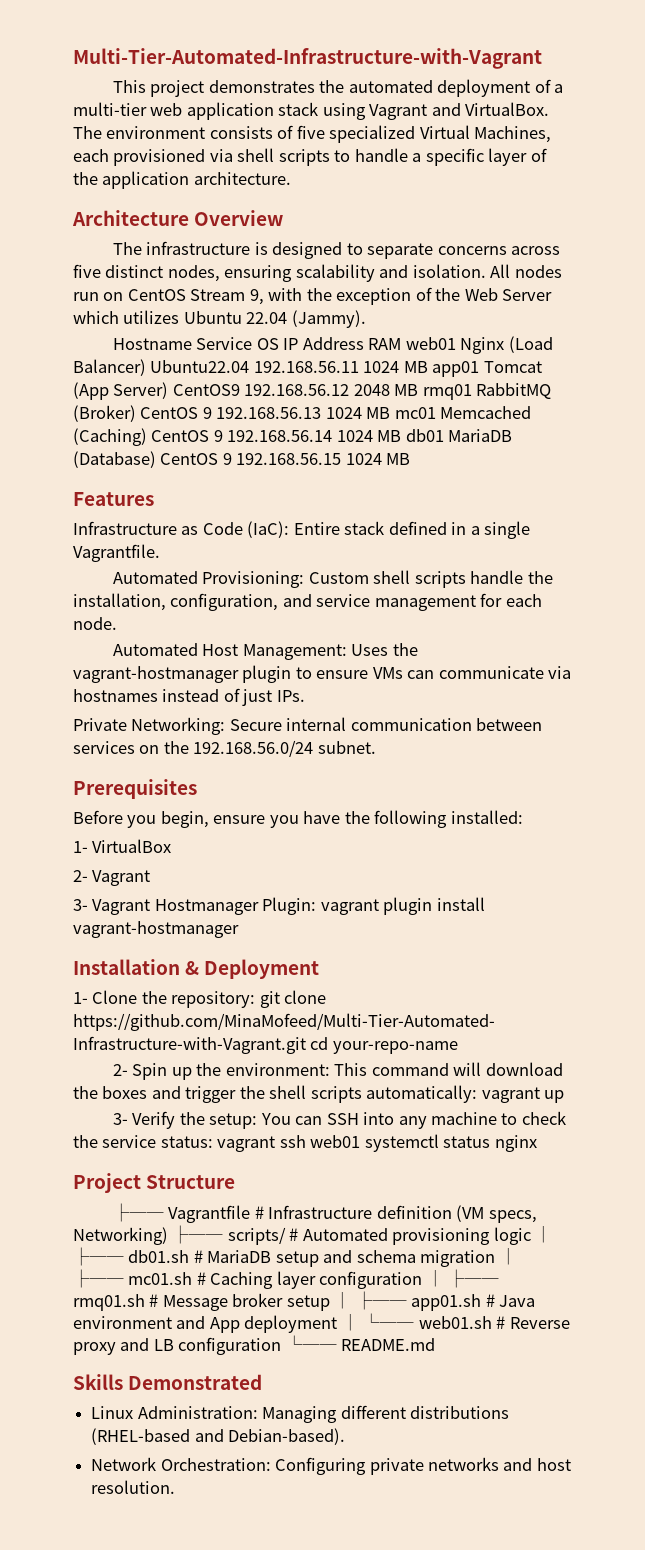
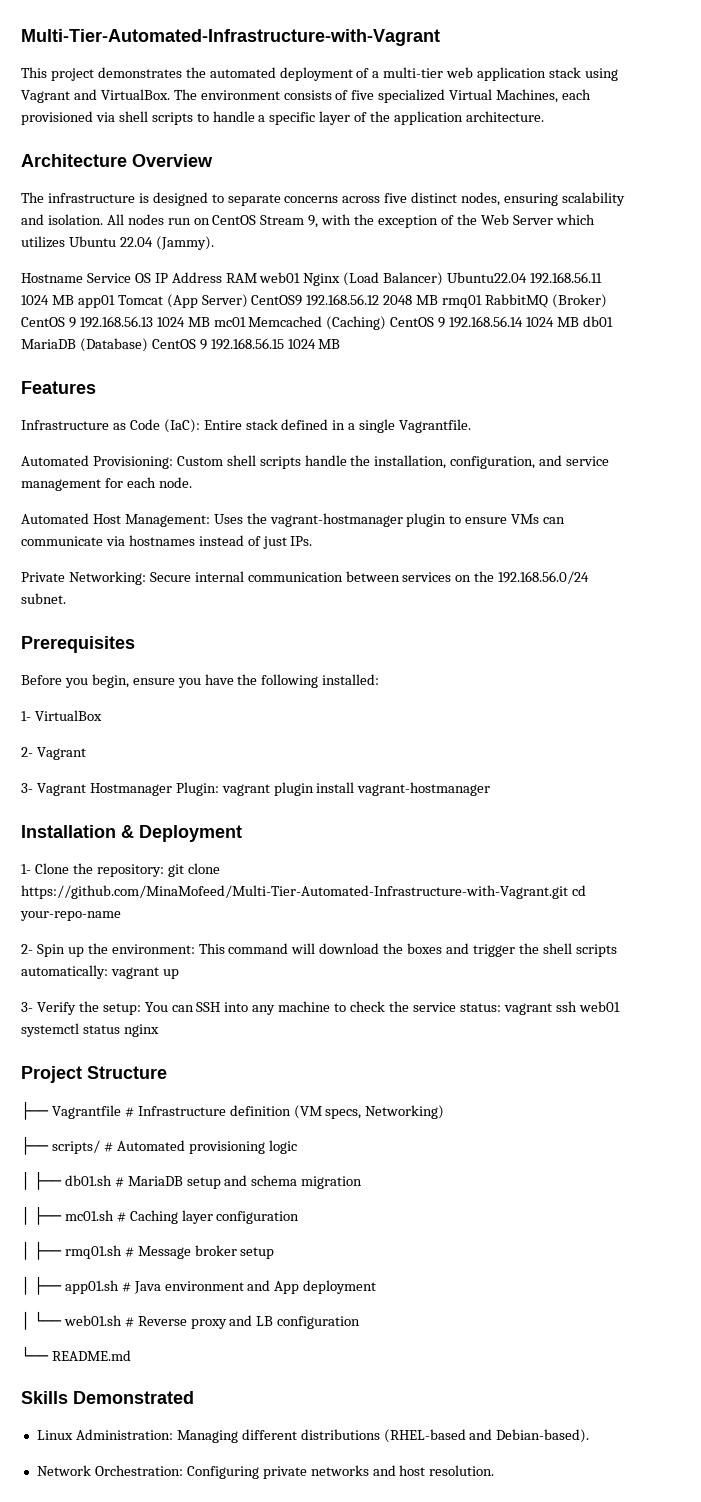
(168, 1236) none -> (445, 1112) //
(531, 1236) none -> (297, 1147) //
(496, 1258) none -> (363, 1182) //
(423, 1280) none -> (300, 1217) //
(330, 1303) none -> (275, 1253) //
(338, 1324) none -> (377, 1287) //
(282, 1346) none -> (361, 1322) //

